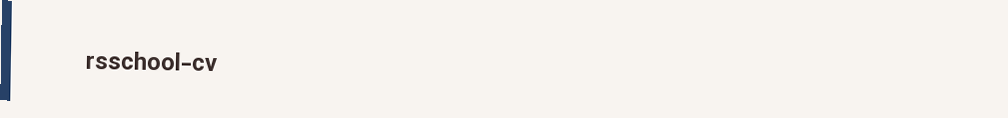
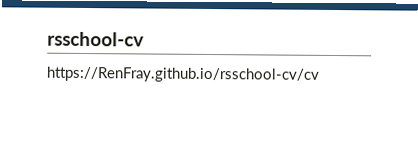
(218, 61) none -> [46,66,320,83] // https://RenFray.github.io/rsschool-cv/cv

